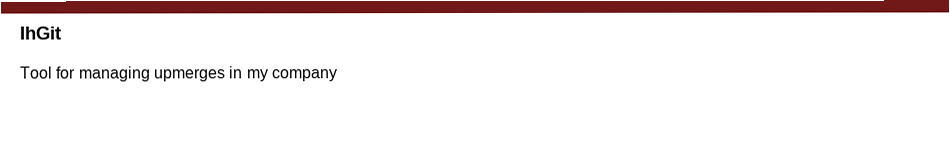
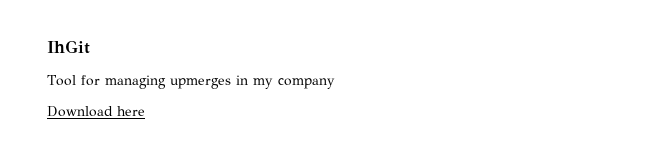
(338, 75) none -> [47,106,145,117] // Download here

